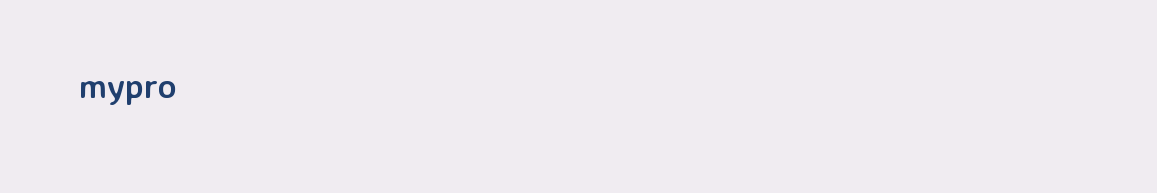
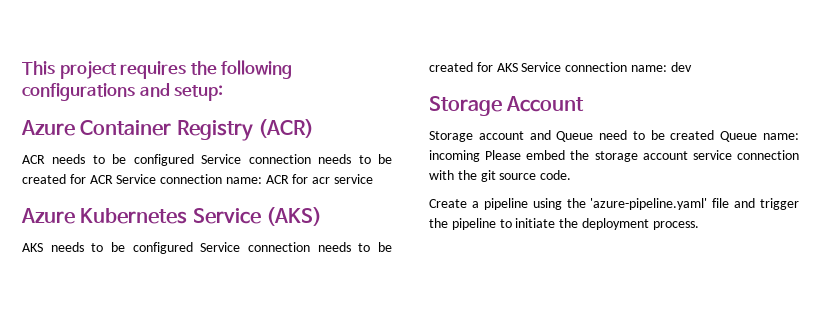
[79,81,177,105] mypro -> [22,60,293,79] [22,83,224,101] [21,119,314,141] [22,154,393,166] [22,174,374,184] [21,207,322,226] [22,242,393,254] [429,62,692,72] [429,96,585,116] [429,130,799,142] [429,150,799,162] [429,170,572,182] [429,198,799,210] [429,218,699,230] This project requires the following configurations and setup: // Azure Container Registry (ACR) // ACR needs to be configured Service connection needs to be created for ACR Service connection name: ACR for acr service // Azure Kubernetes Service (AKS) // AKS needs to be configured Service connection needs to be created for AKS Service connection name: dev // Storage Account // Storage account and Queue need to be created Queue name: incoming Please embed the storage account service connection with the git source code. // Create a pipeline using the 'azure-pipeline.yaml' file and trigger the pipeline to initiate the deployment process.

